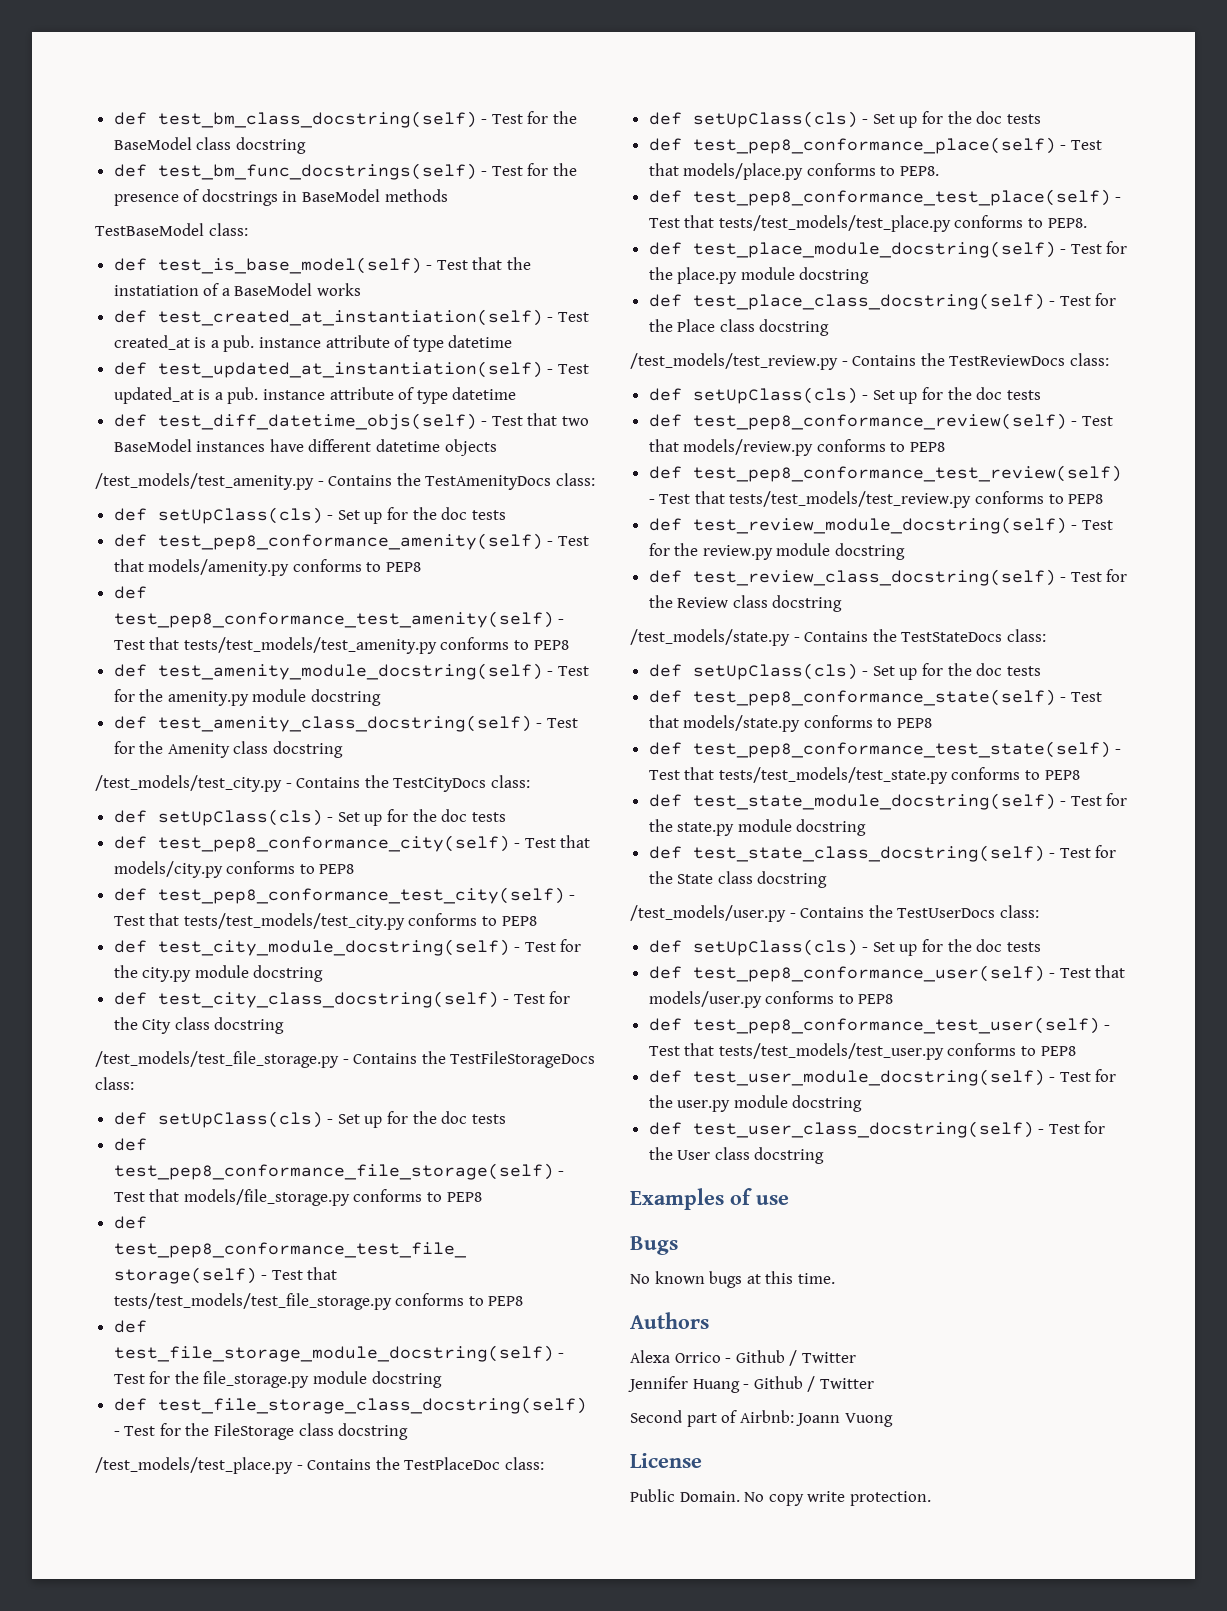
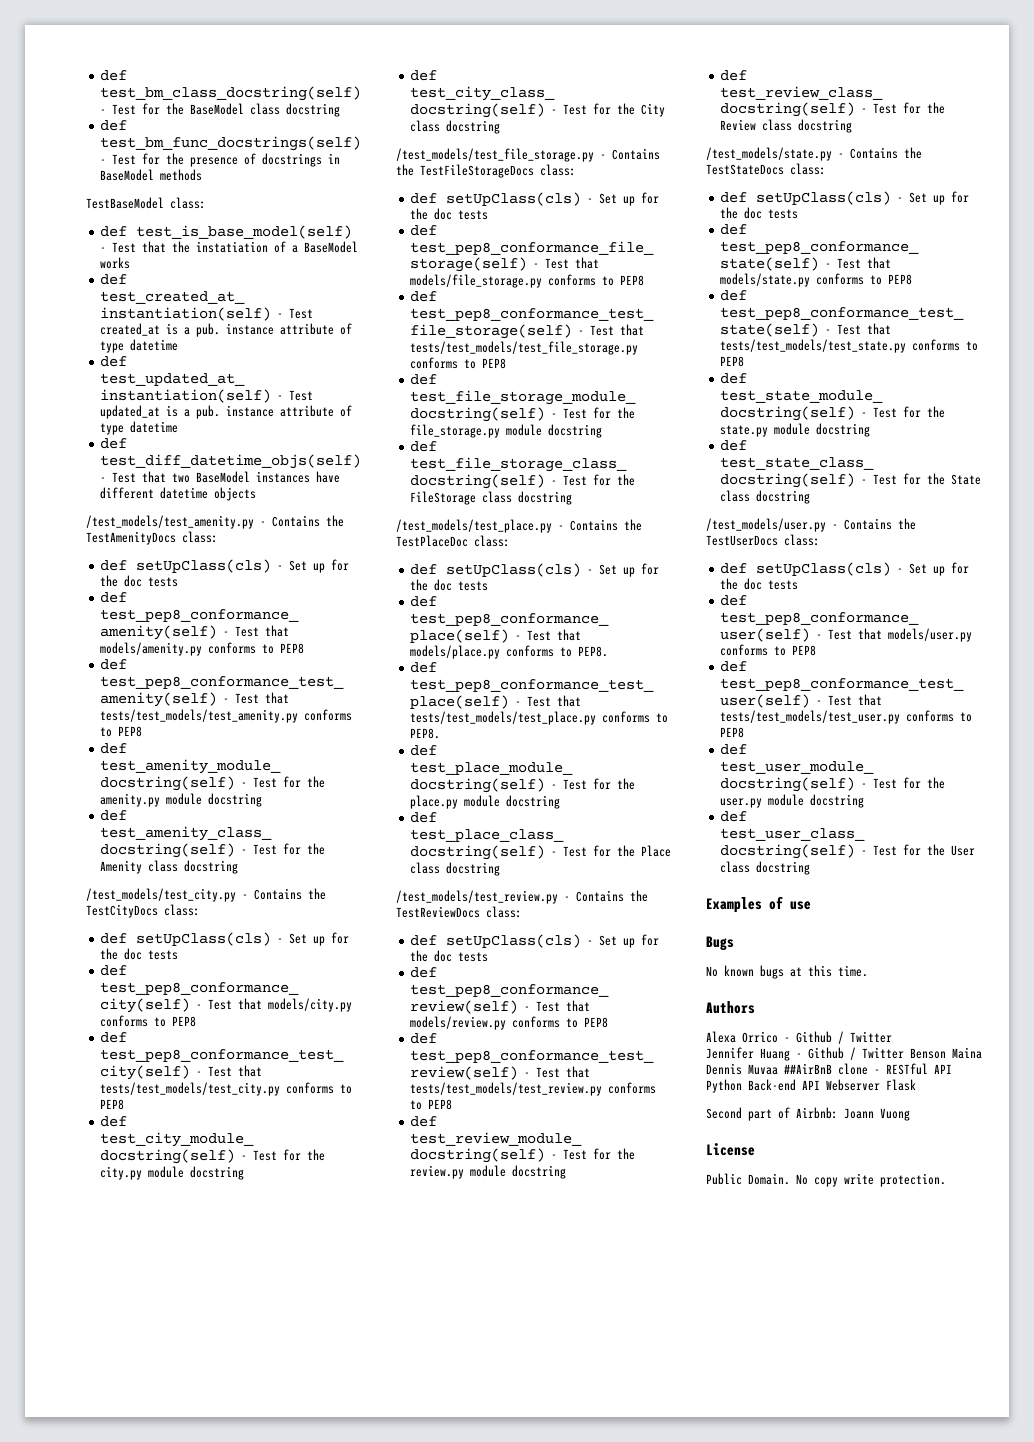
(874, 1383) none -> [910,1047,982,1059] [706,1063,952,1075] [706,1079,916,1093] Benson Maina Dennis Muvaa ##AirBnB clone - RESTful API Python Back-end API Webserver Flask

